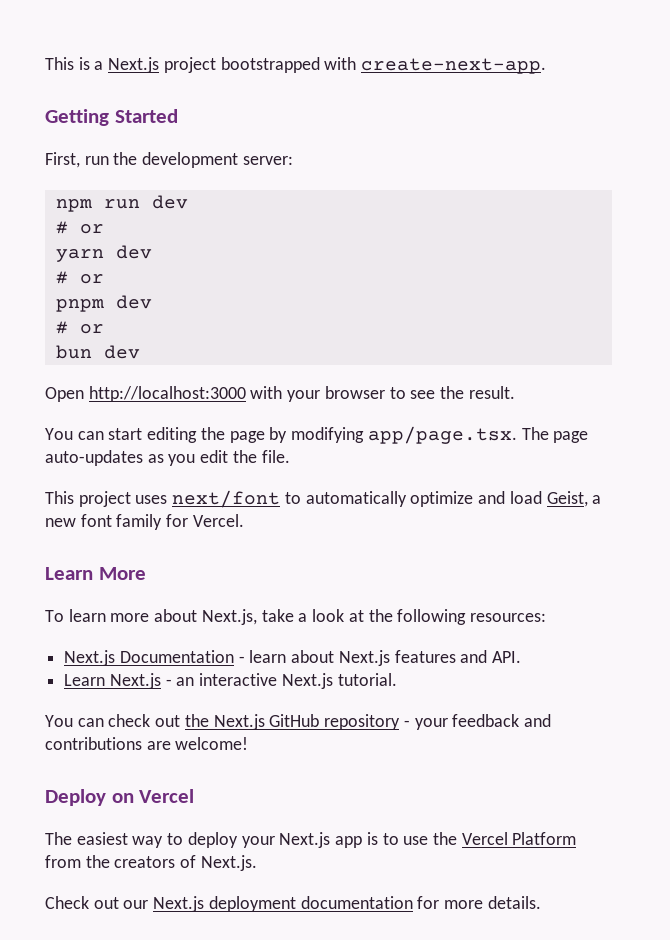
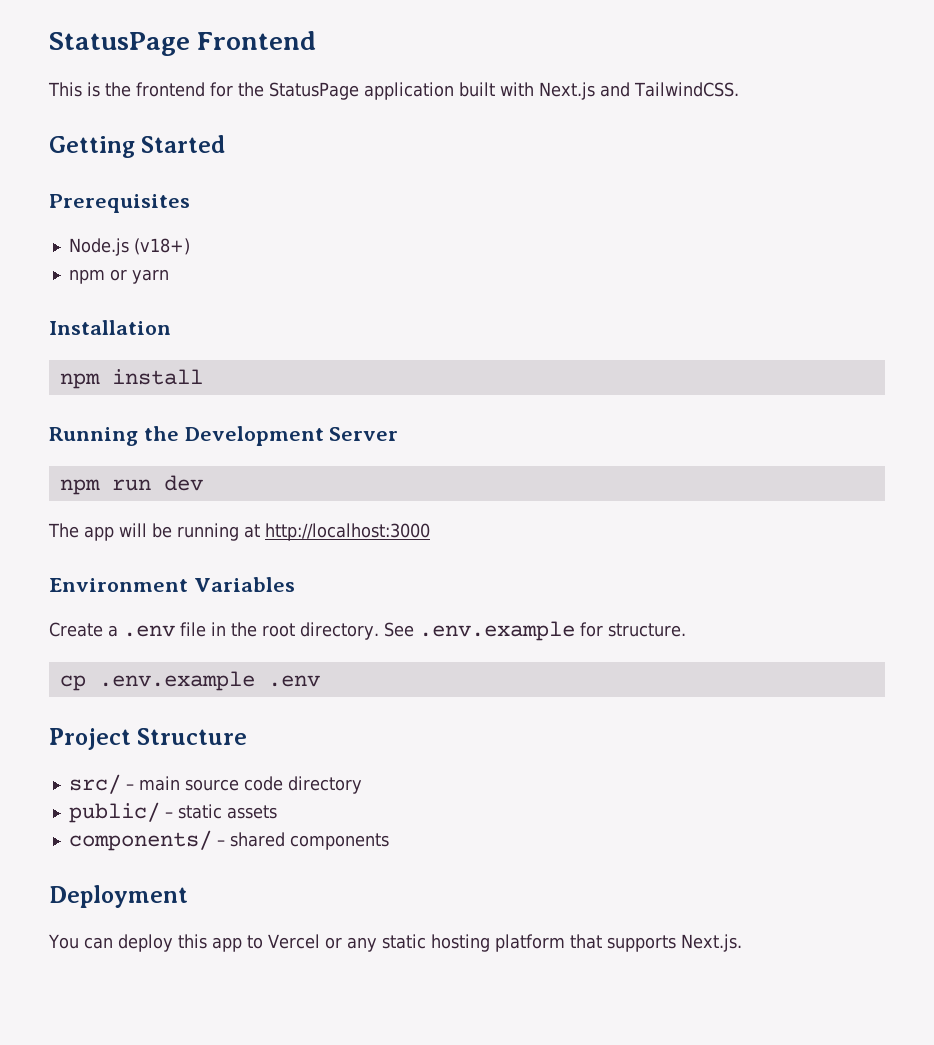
[45,57,547,74] [45,109,178,126] [45,152,293,168] [55,195,188,212] [55,221,104,234] [55,245,152,262] [55,271,104,284] [55,295,152,312] [55,321,104,334] [55,345,140,359] [45,386,515,402] [45,426,589,444] [45,450,290,466] [45,490,602,508] [45,514,244,530] [45,567,146,580] [45,609,546,625] [64,650,522,666] [64,673,397,689] [45,714,551,730] [45,737,249,750] [45,789,195,806] [45,832,577,848] [45,855,257,871] [45,896,541,912] This is a Next.js project bootstrapped with create-next-app. // Getting Started // First, run the development server: // npm run dev // # or // yarn dev // # or // pnpm dev // # or // bun dev // Open http://localhost:3000 with your browser to see the result. // You can start editing the page by modifying app/page.tsx. The page auto-updates as you edit the file. // This project uses next/font to automatically optimize and load Geist, a new font family for Vercel. // Learn More // To learn more about Next.js, take a look at the following resources: // Next.js Documentation - learn about Next.js features and API. // Learn Next.js - an interactive Next.js tutorial. // You can check out the Next.js GitHub repository - your feedback and contributions are welcome! // Deploy on Vercel // The easiest way to deploy your Next.js app is to use the Vercel Platform from the creators of Next.js. // Check out our Next.js deployment documentation for more details. -> [49,31,317,56] [48,82,739,100] [49,135,226,158] [49,194,190,213] [68,238,190,256] [68,269,169,284] [49,320,171,335] [59,369,203,389] [49,426,399,446] [59,475,203,495] [48,523,430,541] [49,577,295,592] [49,621,686,641] [59,671,320,691] [49,728,248,750] [68,774,362,794] [68,802,277,823] [68,830,389,851] [49,885,188,908] [48,934,742,952] StatusPage Frontend // This is the frontend for the StatusPage application built with Next.js and TailwindCSS. // Getting Started // Prerequisites // Node.js (v18+) // npm or yarn // Installation // npm install // Running the Development Server // npm run dev // The app will be running at http://localhost:3000 // Environment Variables // Create a .env file in the root directory. See .env.example for structure. // cp .env.example .env // Project Structure // src/ – main source code directory // public/ – static assets // components/ – shared components // Deployment // You can deploy this app to Vercel or any static hosting platform that supports Next.js.

